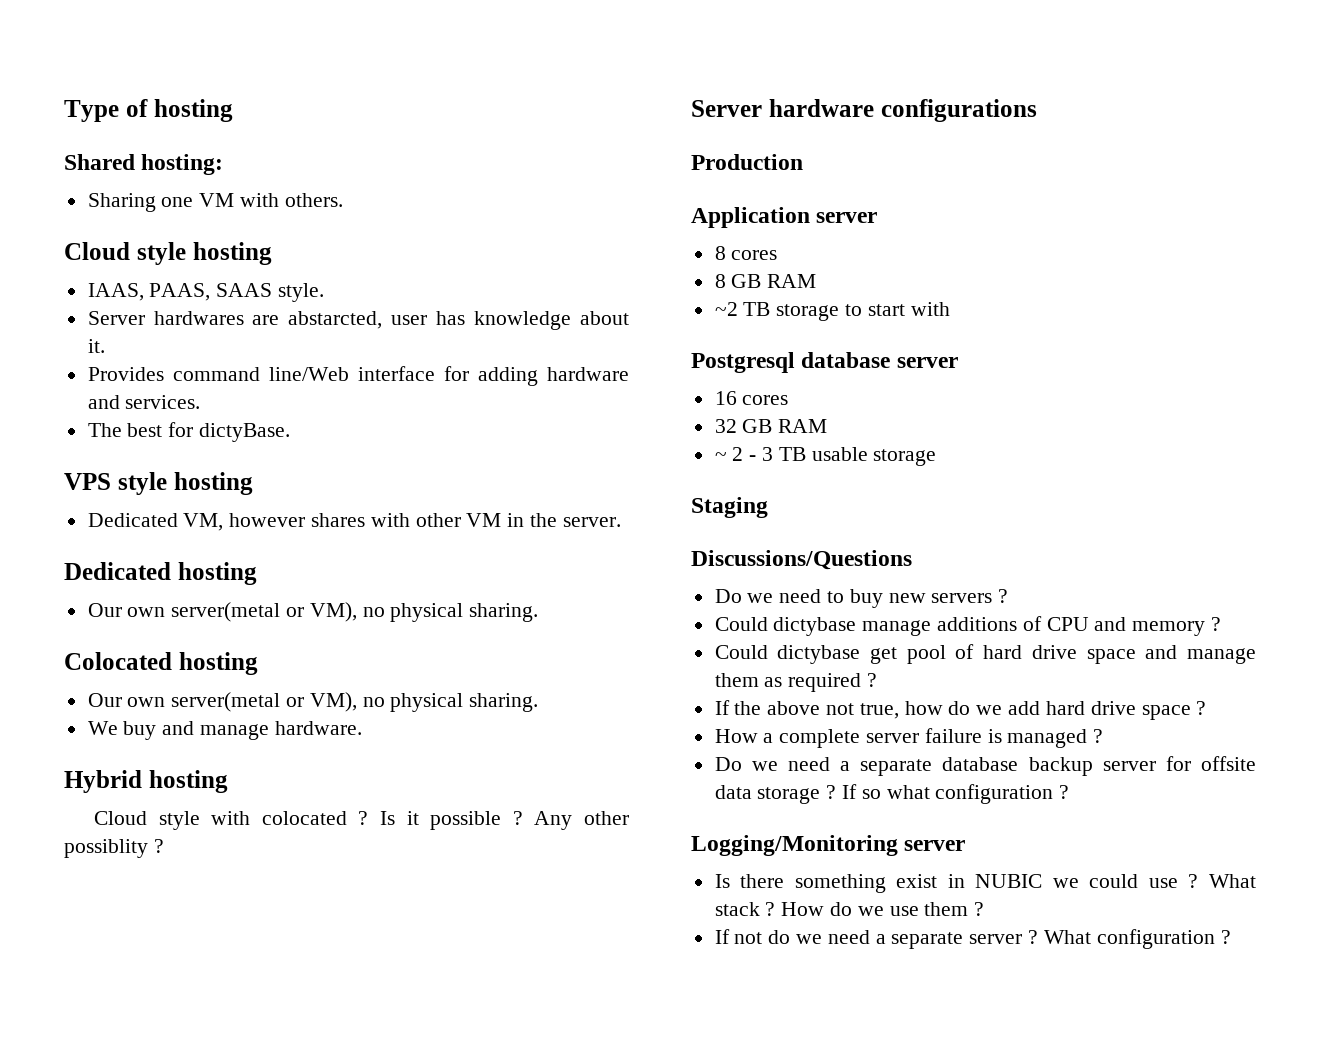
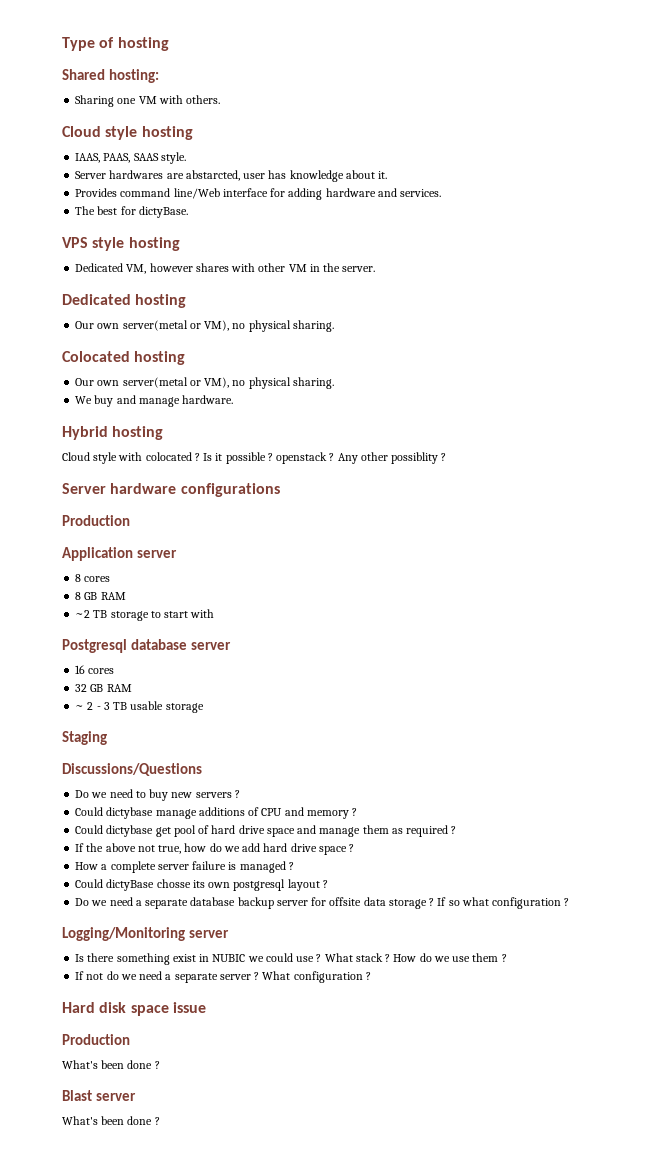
(523, 818) none -> [276,452,335,464] openstack ?
(1104, 736) none -> [75,879,328,891] // Could dictyBase chosse its own postgresql layout ?
(1231, 937) none -> [62,1002,206,1016] [62,1034,130,1045] [62,1060,160,1069] [62,1090,136,1101] [62,1116,160,1125] // Hard disk space issue // Production // What's been done ? // Blast server // What's been done ?

